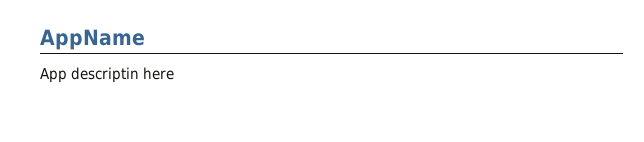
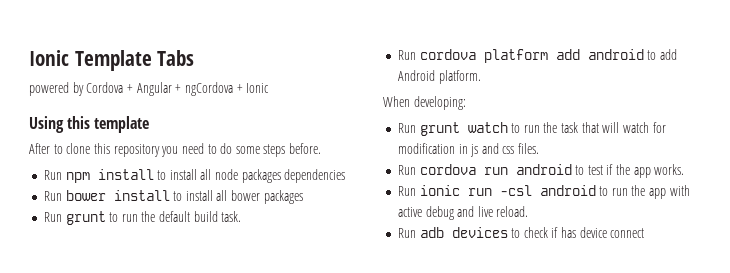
[40,29,145,50] [40,67,174,83] AppName // App descriptin here -> [29,50,195,71] [29,82,270,96] [29,116,150,133] [29,143,322,157] [43,169,346,183] [43,190,303,204] [43,211,242,225] [397,49,677,63] [397,70,481,84] [383,96,466,110] [397,122,666,136] [397,143,540,157] [397,164,685,178] [397,185,690,199] [397,206,529,220] [397,227,645,238] Ionic Template Tabs // powered by Cordova + Angular + ngCordova + Ionic // Using this template // After to clone this repository you need to do some steps before. // Run npm install to install all node packages dependencies // Run bower install to install all bower packages // Run grunt to run the default build task. // Run cordova platform add android to add Android platform. // When developing: // Run grunt watch to run the task that will watch for modification in js and css files. // Run cordova run android to test if the app works. // Run ionic run -csl android to run the app with active debug and live reload. // Run adb devices to check if has device connect

